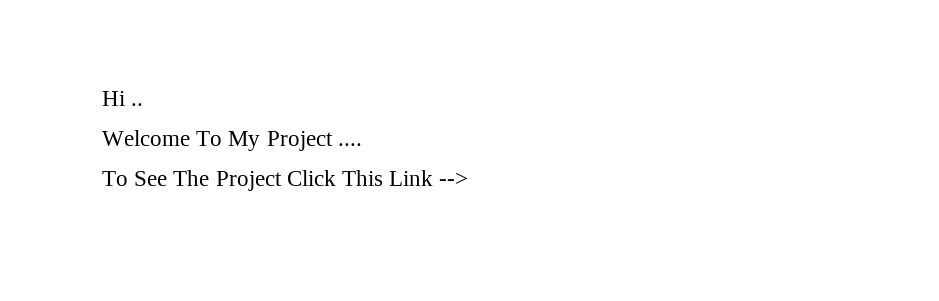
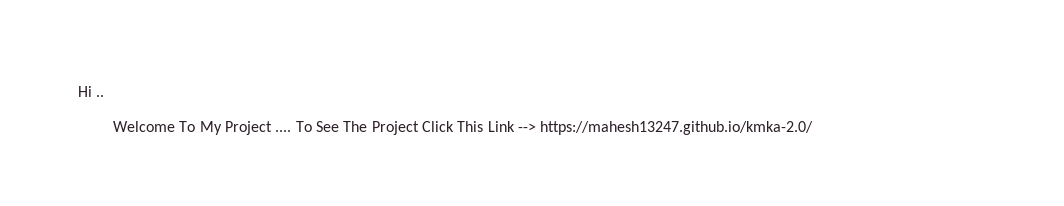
(362, 144) // -> (292, 131) none
(469, 179) none -> [540,121,814,135] https://mahesh13247.github.io/kmka-2.0/

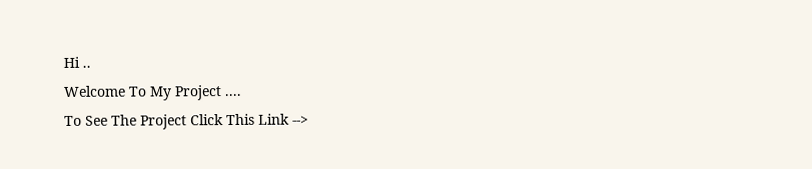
(292, 131) none -> (242, 95) //
[540,121,814,135] https://mahesh13247.github.io/kmka-2.0/ -> (309, 120) none

